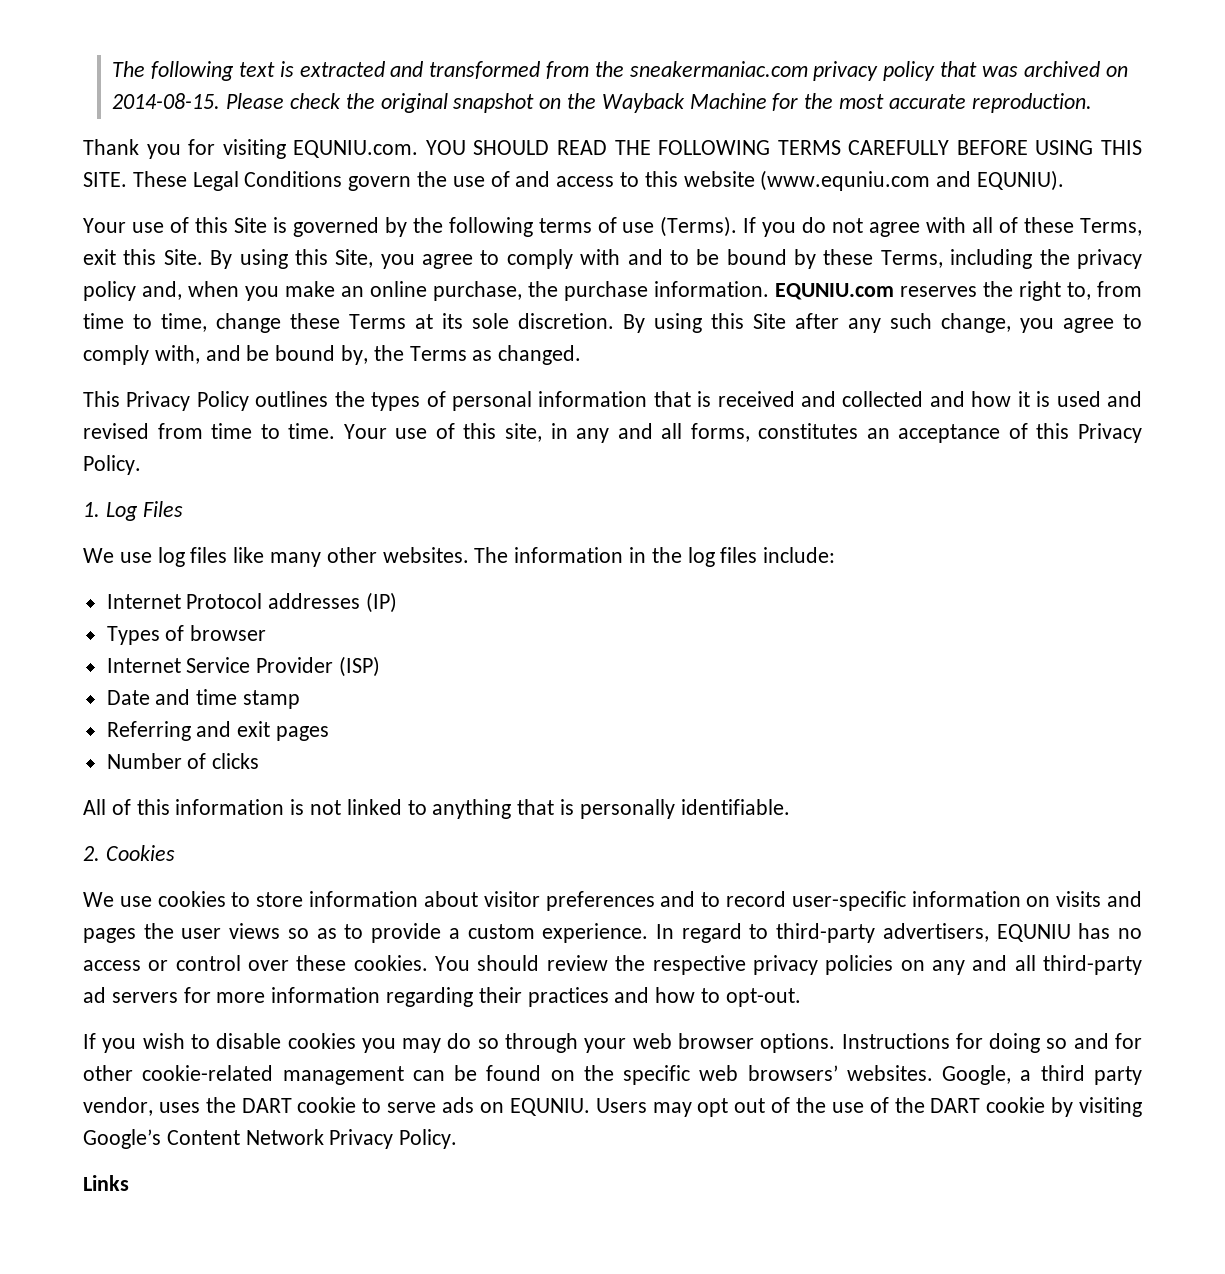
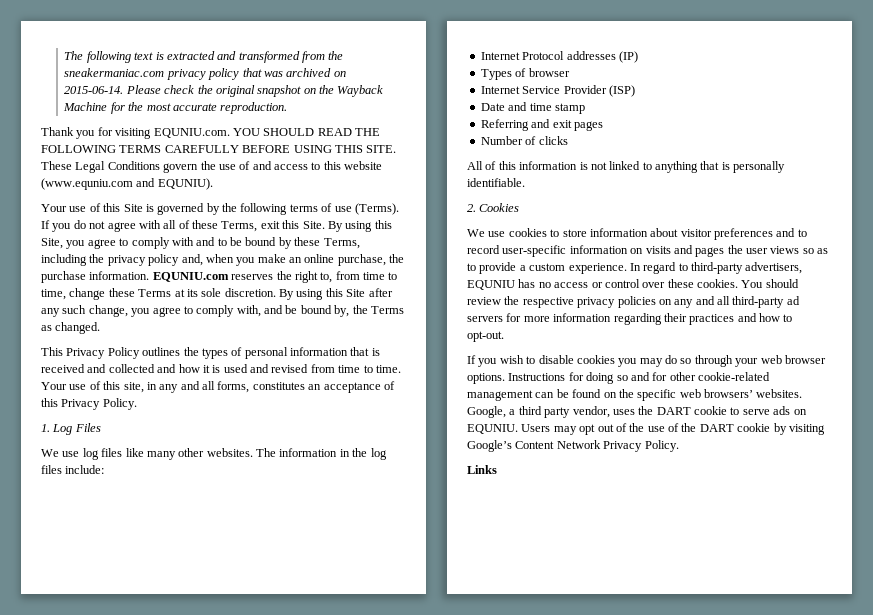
[112,93,221,109] 2014-08-15. -> [64,86,124,94] 2015-06-14.

